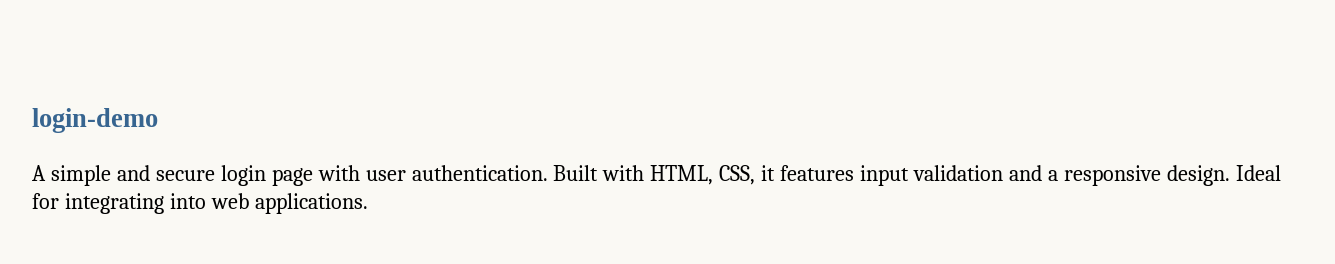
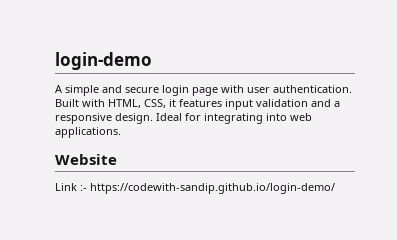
(368, 203) none -> [55,154,117,165] [55,183,335,194] // Website // Link :- https://codewith-sandip.github.io/login-demo/

